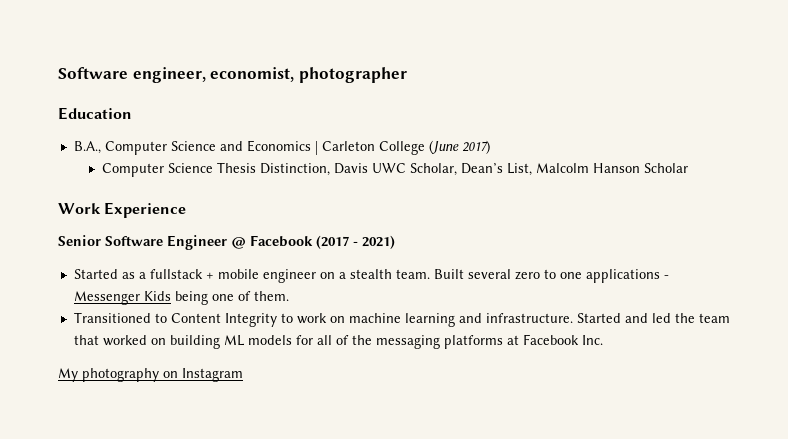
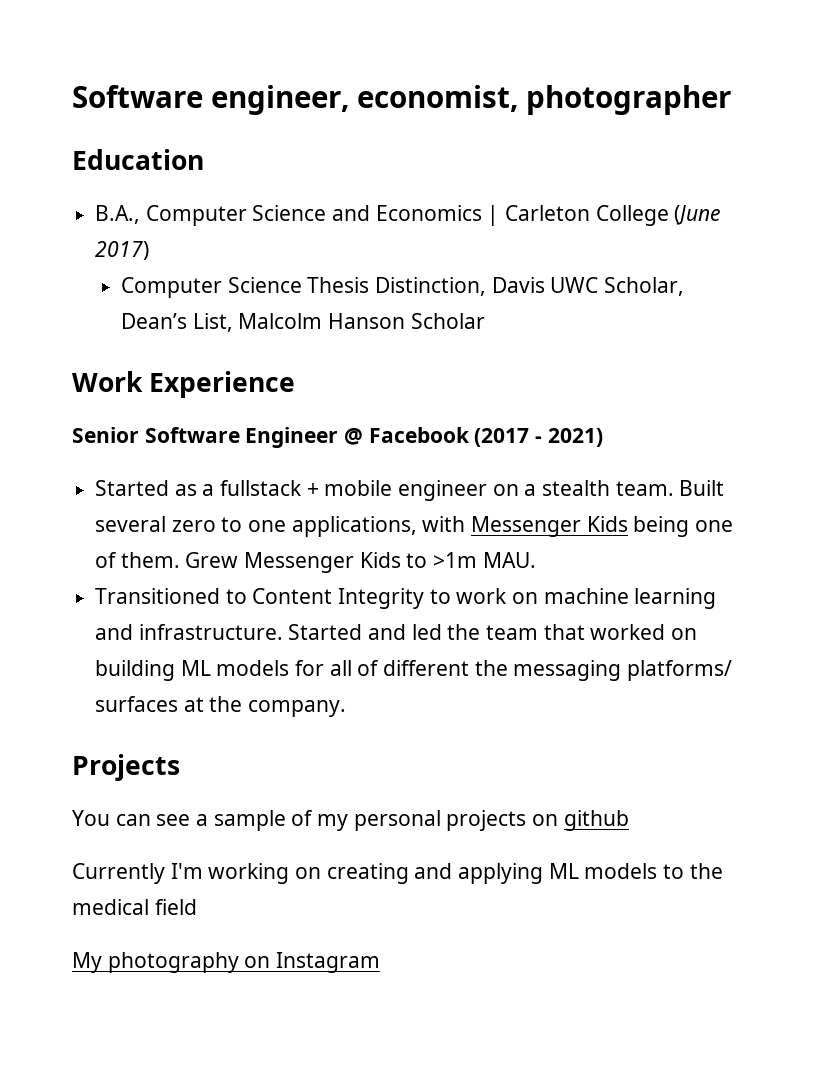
[585,269,669,283] applications - -> [291,516,466,537] applications, with
(289, 296) none -> [185,552,536,573] Grew Messenger Kids to >1m MAU.
(349, 340) none -> [383,660,470,676] different
[443,334,603,349] platforms at Facebook Inc. -> [627,660,733,681] [95,696,347,717] [72,754,180,781] [72,810,629,831] [72,863,723,884] [72,899,197,915] platforms/ surfaces at the company. // Projects // You can see a sample of my personal projects on github // Currently I'm working on creating and applying ML models to the medical field

